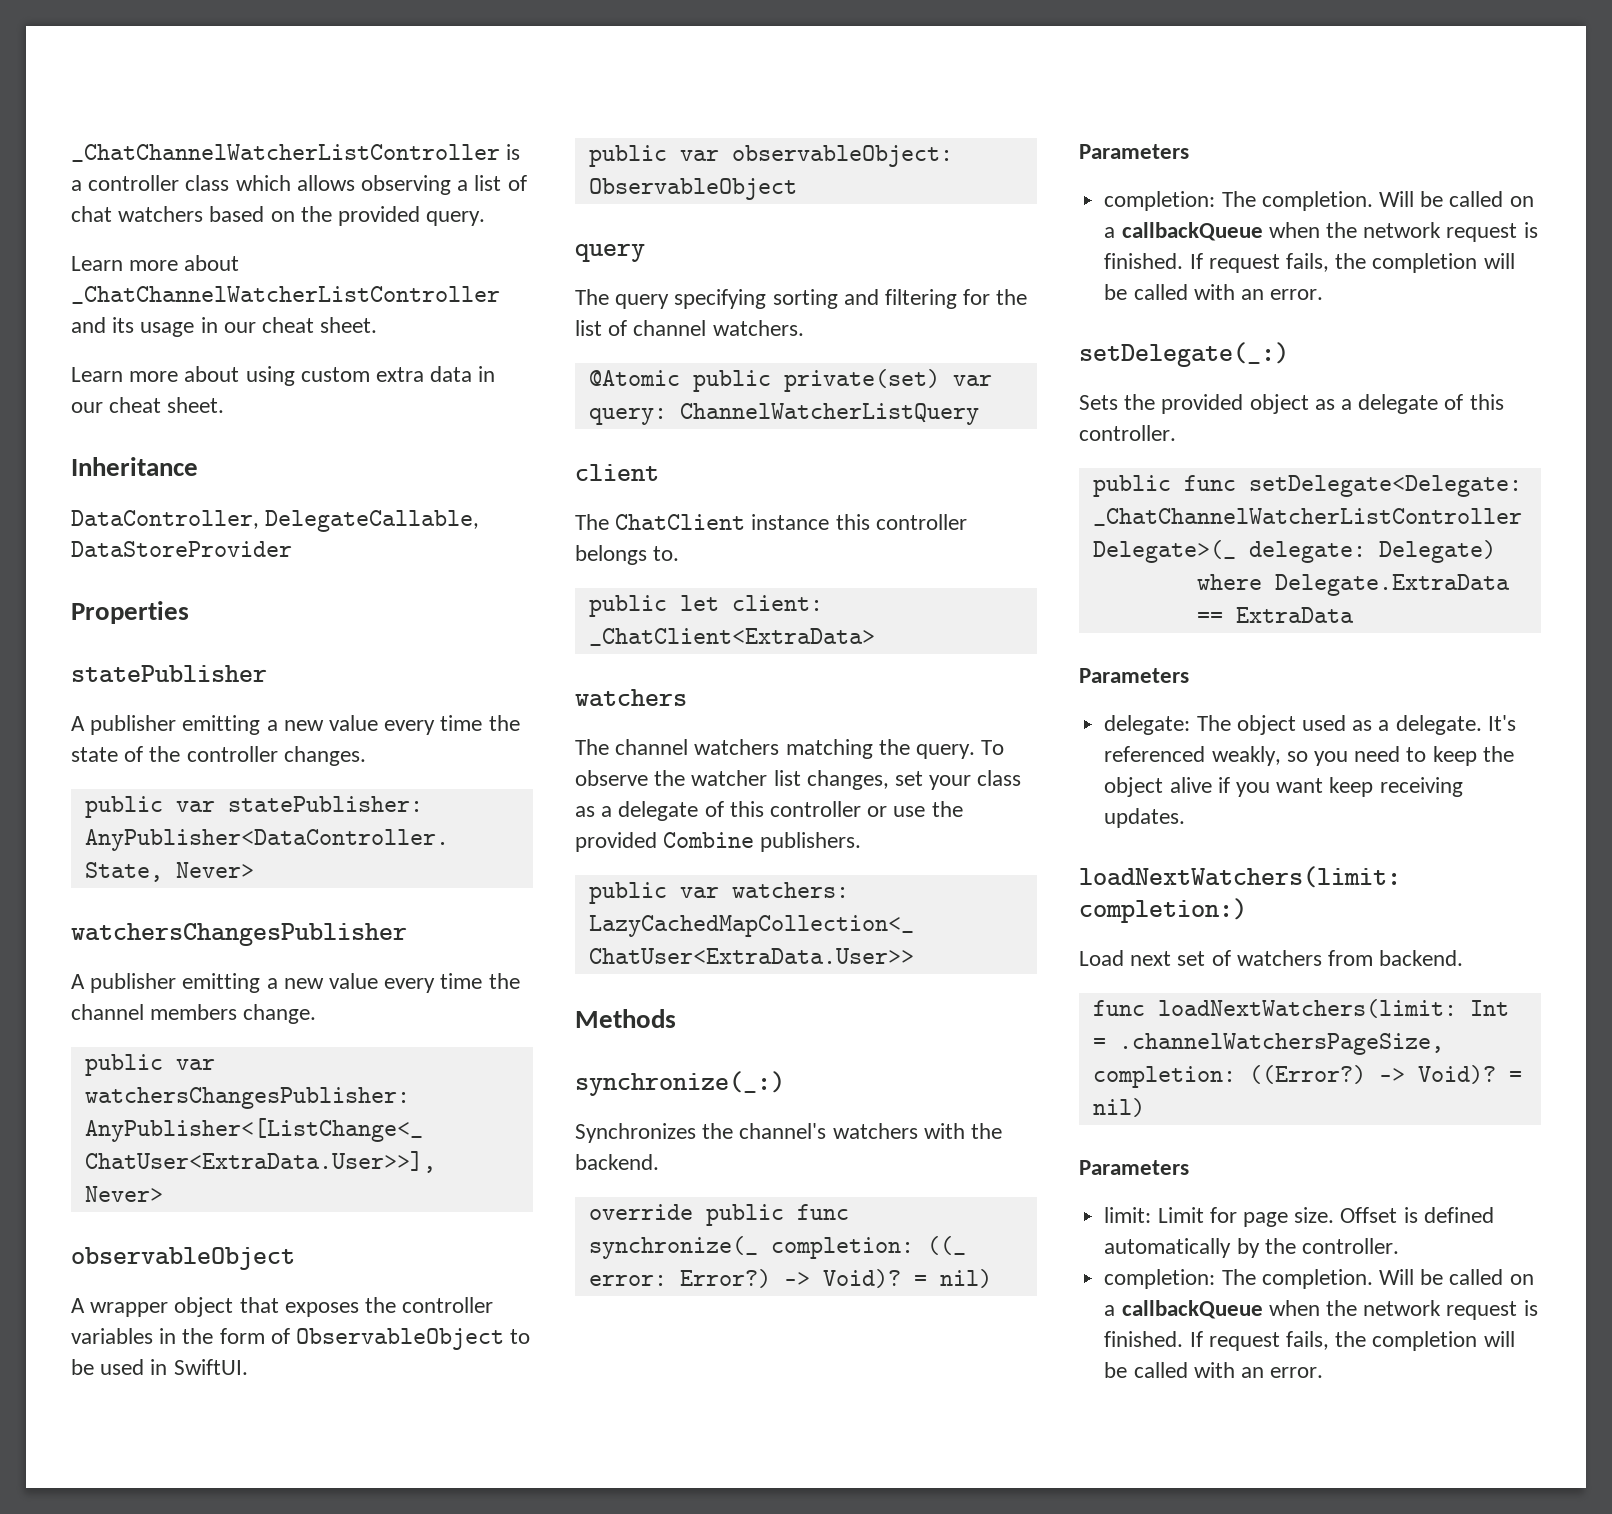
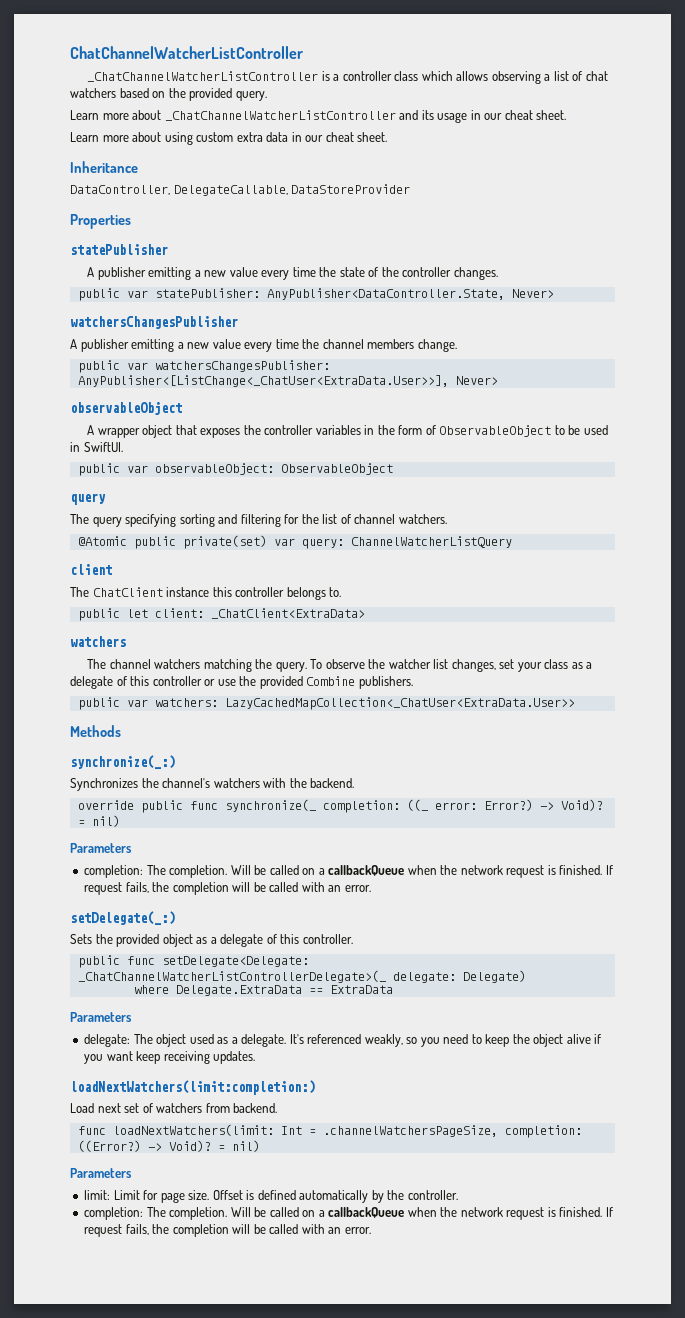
(71, 153) none -> [70,46,303,59] ChatChannelWatcherListController //

